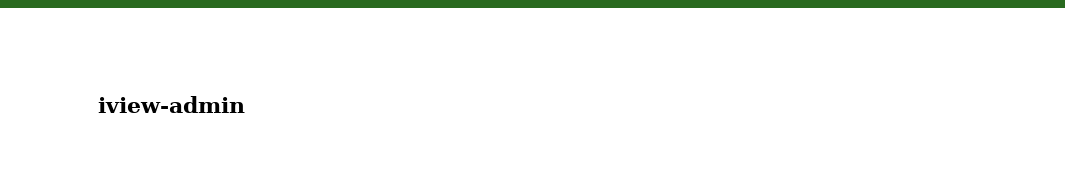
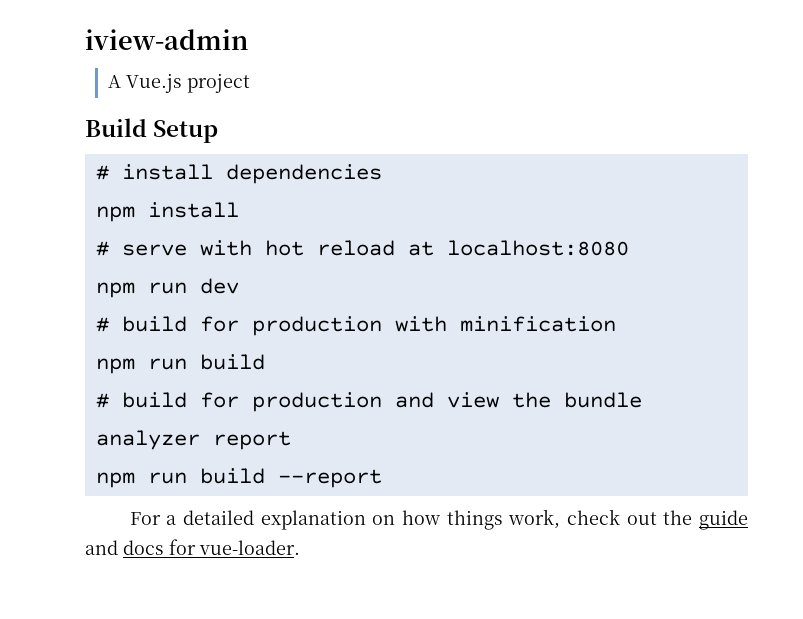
(245, 104) none -> [108,73,251,93] [85,118,219,143] [95,164,382,184] [95,202,239,222] [95,240,629,256] [95,278,239,298] [95,316,616,336] [95,354,265,374] [95,392,642,412] [95,430,291,450] [95,468,382,488] [129,509,748,530] [85,539,300,555] // A Vue.js project // Build Setup // # install dependencies // npm install // # serve with hot reload at localhost:8080 // npm run dev // # build for production with minification // npm run build // # build for production and view the bundle analyzer report // npm run build --report // For a detailed explanation on how things work, check out the guide and docs for vue-loader.

